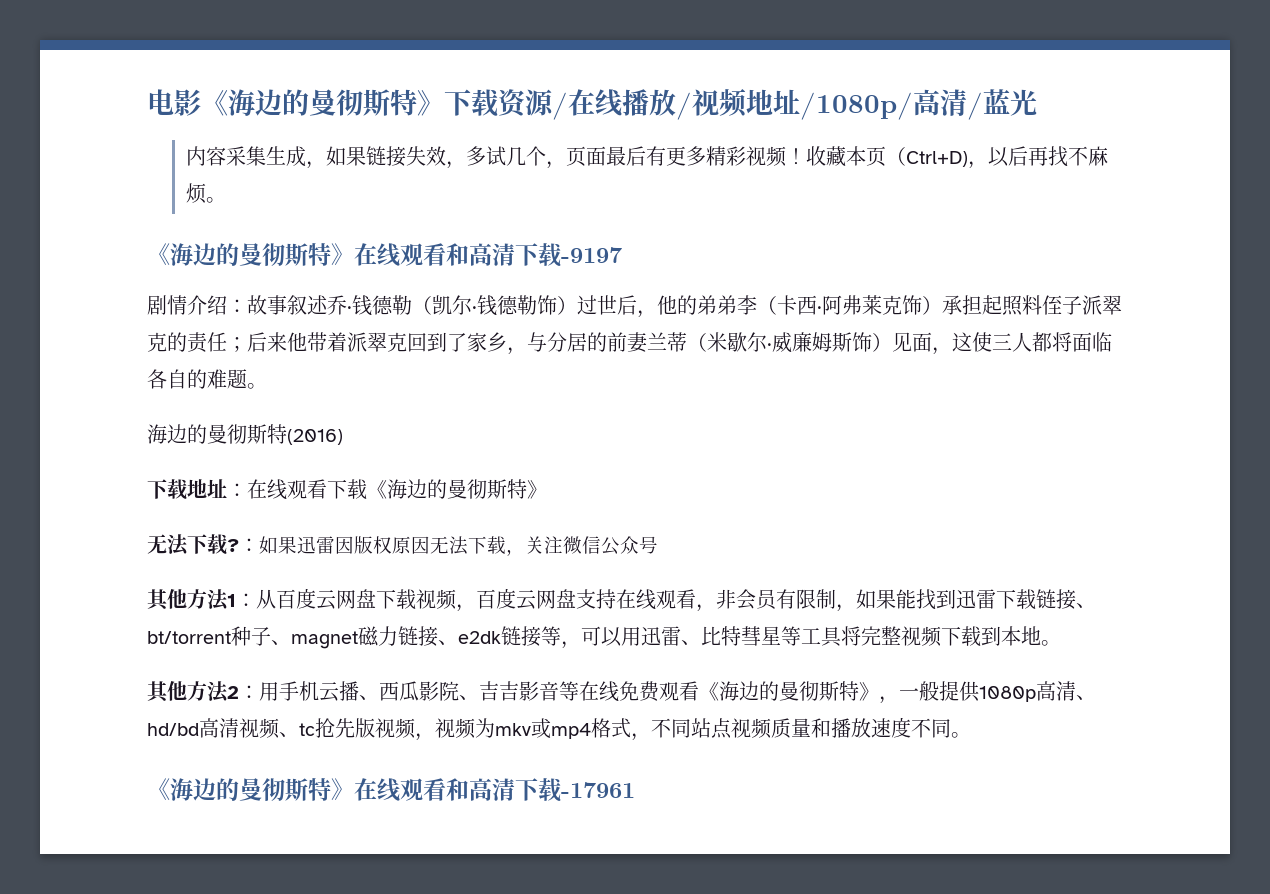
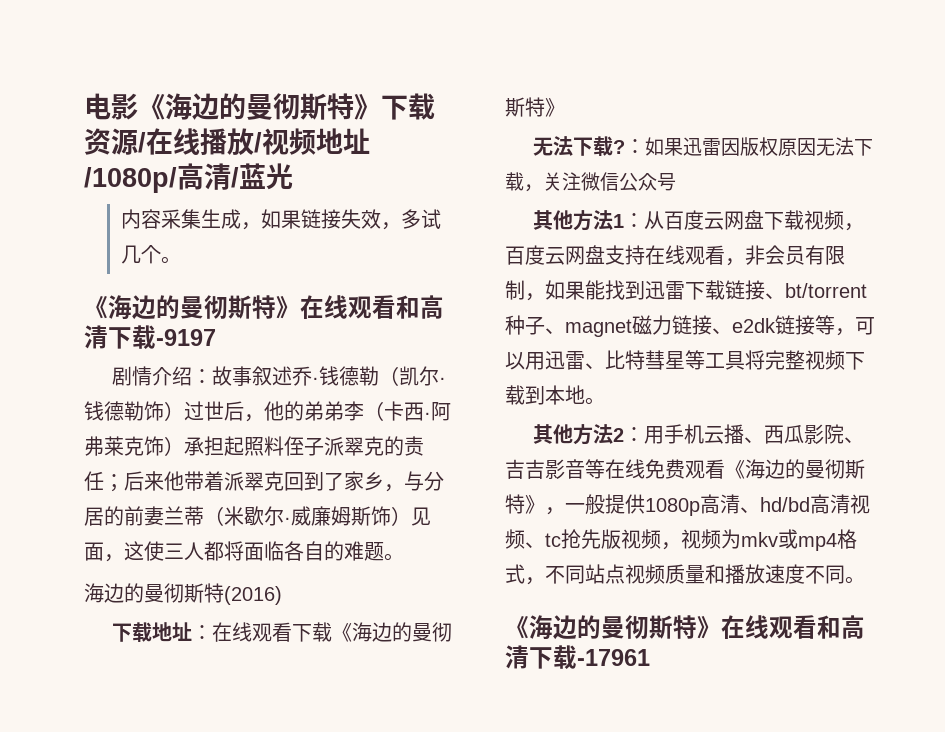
[546,146,1109,169] [186,183,207,204] ，页面最后有更多精彩视频！收藏本页（Ctrl+D)，以后再找不麻烦 -> (161, 254) none

